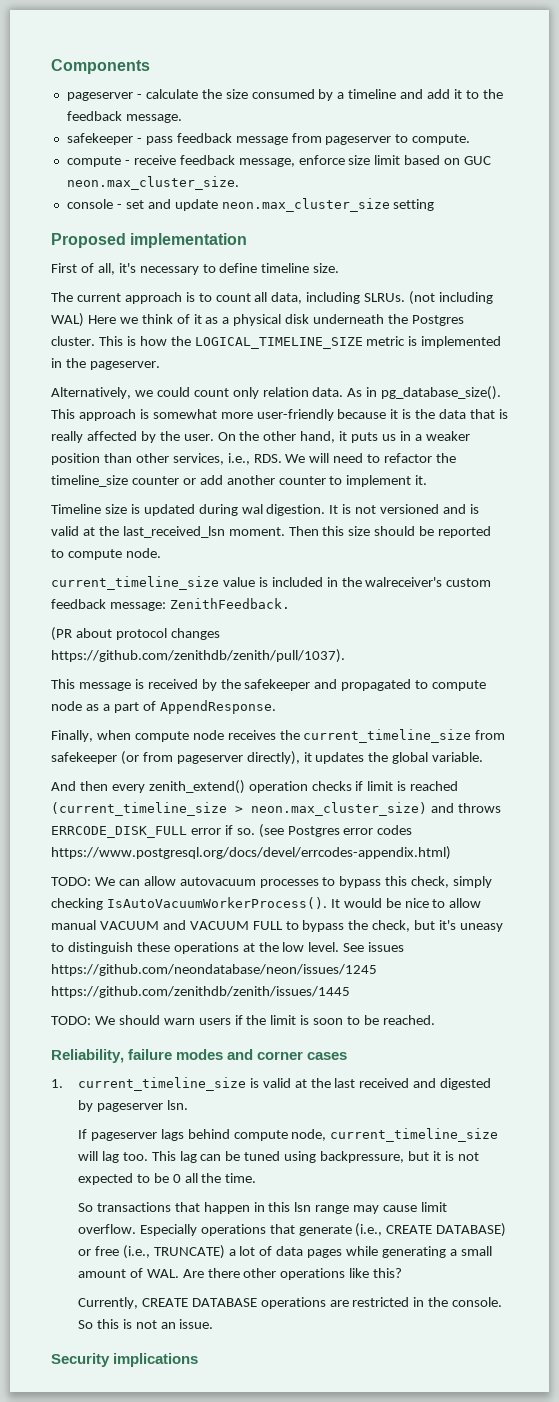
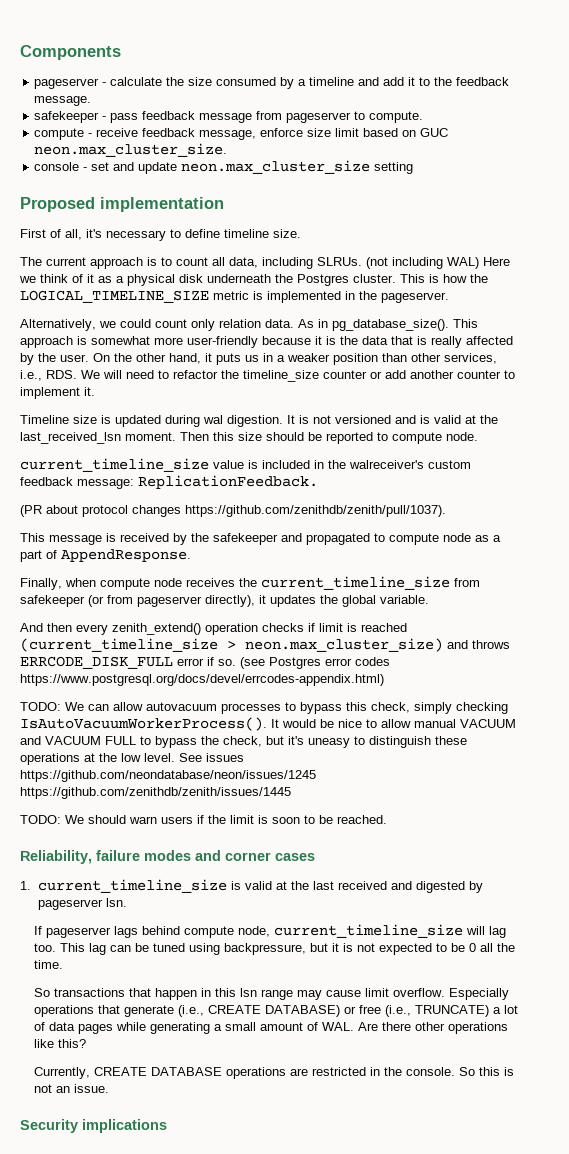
[169,598,290,609] ZenithFeedback. -> [138,475,318,489] ReplicationFeedback.

